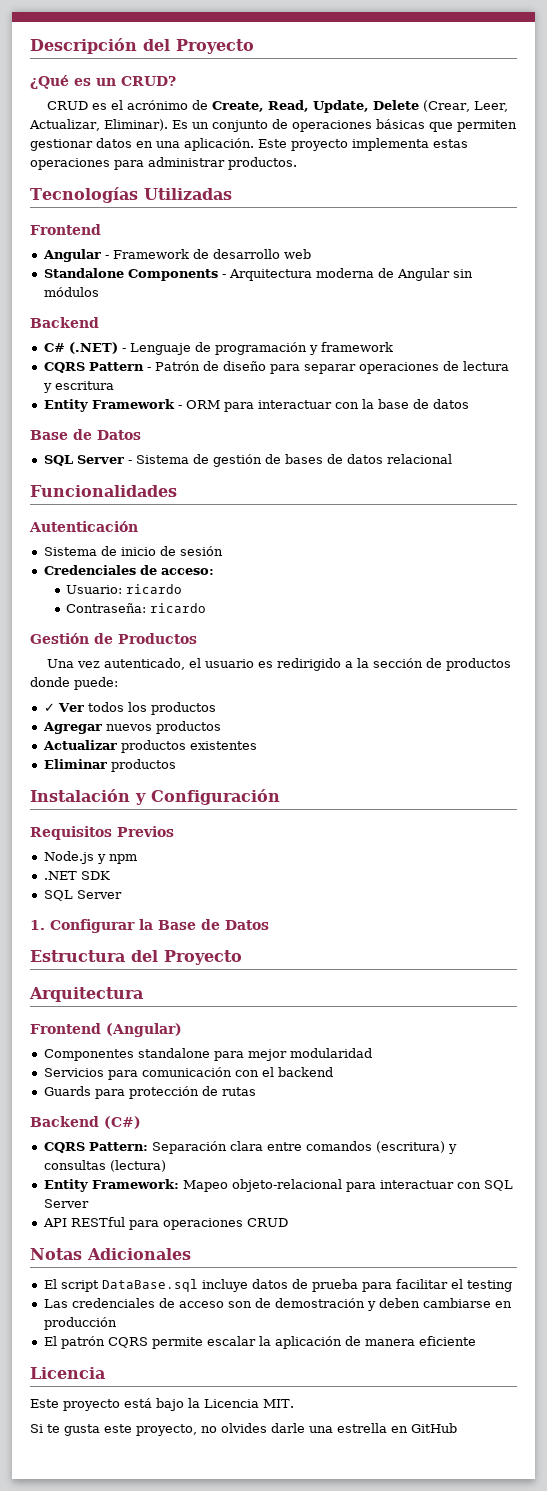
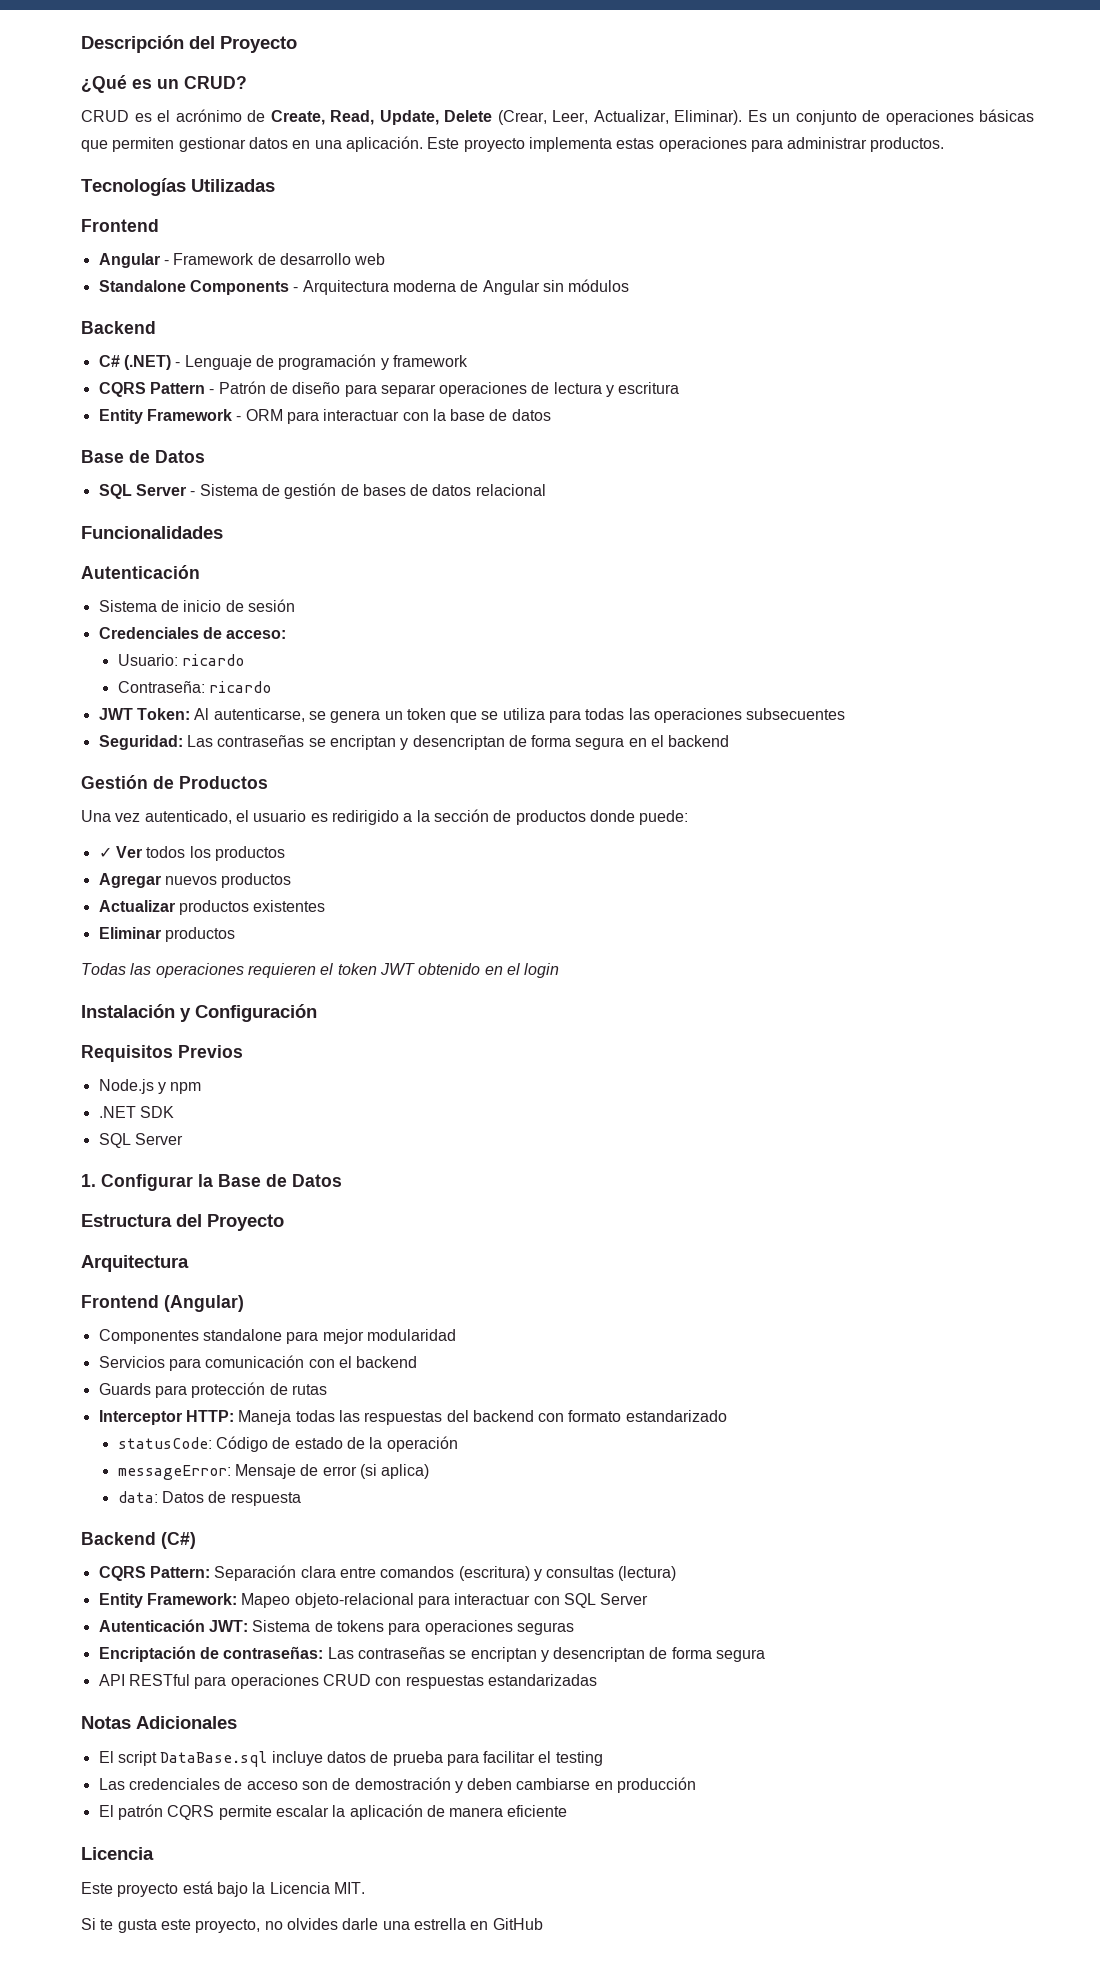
(207, 608) none -> [98,708,846,723] [98,735,730,750] // JWT Token: Al autenticarse, se genera un token que se utiliza para todas las operaciones subsecuentes // Seguridad: Las contraseñas se encriptan y desencriptan de forma segura en el backend
(176, 765) none -> [81,963,560,978] // Todas las operaciones requieren el token JWT obtenido en el login
(256, 1091) none -> [98,1410,727,1425] [117,1436,458,1452] [117,1464,430,1480] [117,1491,301,1506] // Interceptor HTTP: Maneja todas las respuestas del backend con formato estandarizado // statusCode: Código de estado de la operación // messageError: Mensaje de error (si aplica) // data: Datos de respuesta
(89, 1203) none -> [98,1619,574,1635] [98,1646,766,1662] // Autenticación JWT: Sistema de tokens para operaciones seguras // Encriptación de contraseñas: Las contraseñas se encriptan y desencriptan de forma segura
(288, 1222) none -> [375,1674,597,1689] con respuestas estandarizadas

